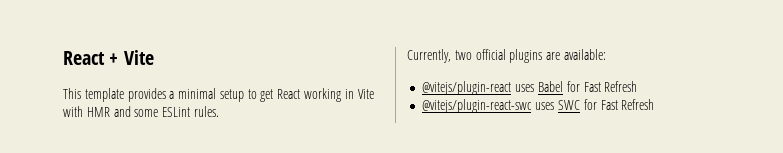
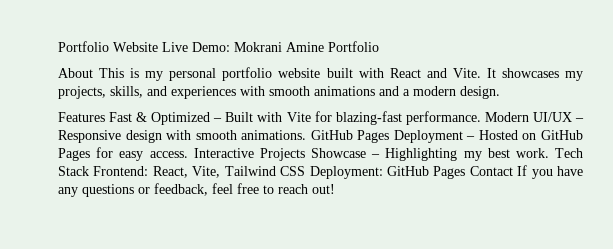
[63,50,154,65] [63,88,374,102] [63,106,219,117] [407,49,606,63] [422,81,638,95] [422,99,655,113] React + Vite // This template provides a minimal setup to get React working in Vite with HMR and some ESLint rules. // Currently, two official plugins are available: // @vitejs/plugin-react uses Babel for Fast Refresh // @vitejs/plugin-react-swc uses SWC for Fast Refresh -> [58,41,379,52] [58,67,583,81] [58,86,500,99] [58,111,584,125] [58,130,583,143] [58,147,584,161] [58,165,583,179] [58,183,335,197] Portfolio Website Live Demo: Mokrani Amine Portfolio // About This is my personal portfolio website built with React and Vite. It showcases my projects, skills, and experiences with smooth animations and a modern design. // Features Fast & Optimized – Built with Vite for blazing-fast performance. Modern UI/UX – Responsive design with smooth animations. GitHub Pages Deployment – Hosted on GitHub Pages for easy access. Interactive Projects Showcase – Highlighting my best work. Tech Stack Frontend: React, Vite, Tailwind CSS Deployment: GitHub Pages Contact If you have any questions or feedback, feel free to reach out!

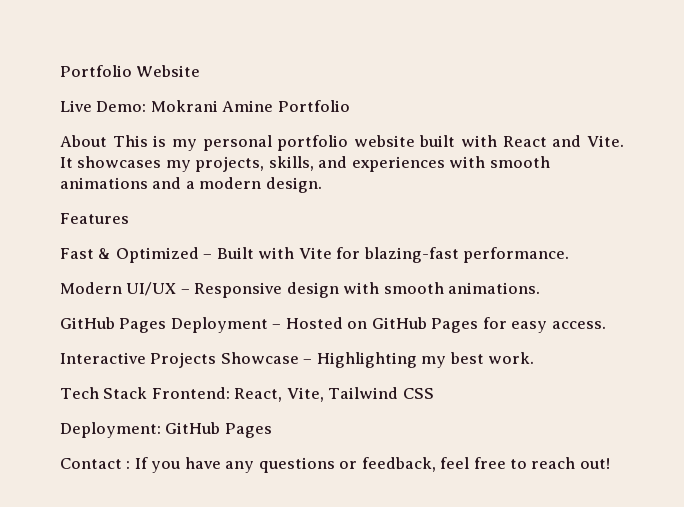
(158, 47) none -> (201, 71) //
(105, 117) none -> (129, 218) //
(481, 118) none -> (570, 255) //
(307, 135) none -> (541, 288) //
(188, 154) none -> (606, 325) //
(549, 153) none -> (535, 358) //
(306, 171) none -> (434, 393) //
[469,166,513,176] Contact -> [60,458,131,469] // Contact :

